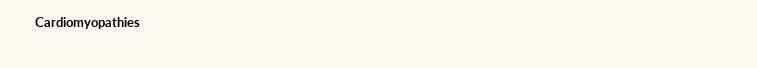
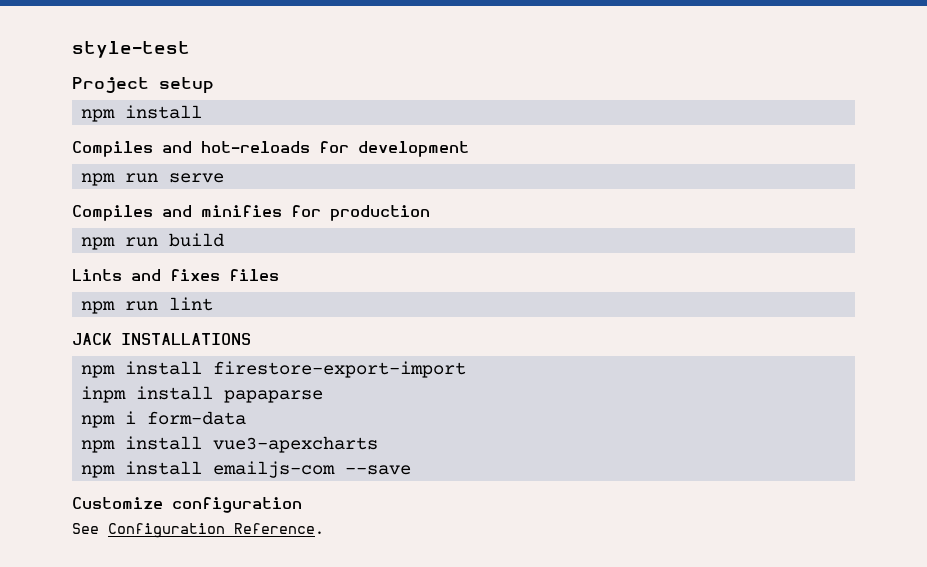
[35,17,140,29] Cardiomyopathies -> [72,41,190,58] [72,77,214,94] [80,105,202,122] [72,141,469,157] [80,173,224,186] [72,205,430,221] [80,233,224,250] [72,269,279,281] [80,297,213,314] [72,333,251,345] [80,361,466,378] [80,386,323,403] [80,411,246,428] [80,436,378,453] [80,461,411,478] [72,497,302,513] [72,523,324,538] style-test // Project setup // npm install // Compiles and hot-reloads for development // npm run serve // Compiles and minifies for production // npm run build // Lints and fixes files // npm run lint // JACK INSTALLATIONS // npm install firestore-export-import // inpm install papaparse // npm i form-data // npm install vue3-apexcharts // npm install emailjs-com --save // Customize configuration // See Configuration Reference.

